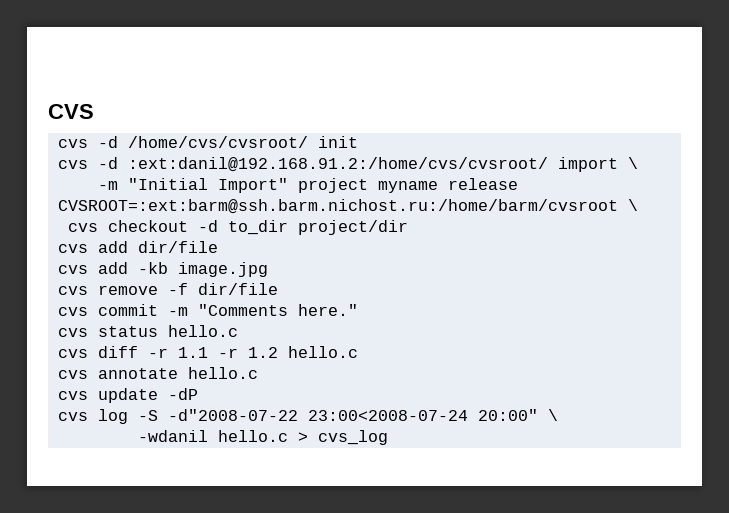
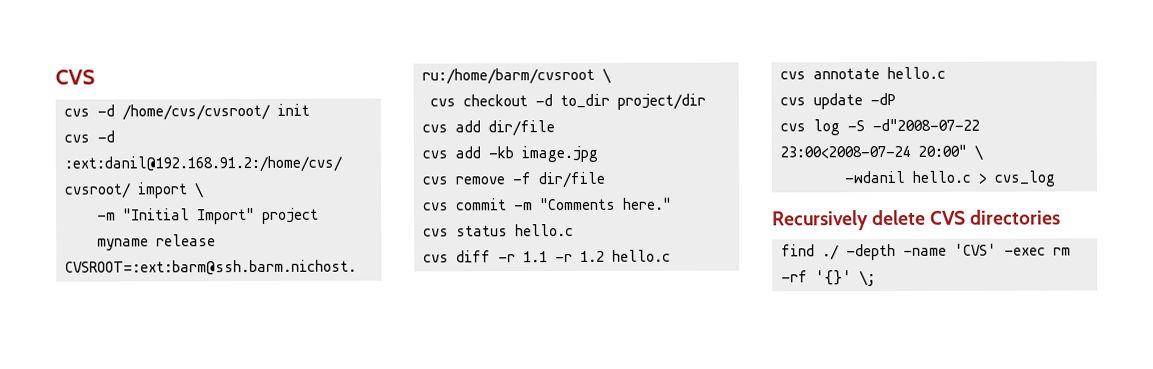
(388, 437) none -> [772,209,1062,231] [781,243,1071,261] [781,270,876,287] // Recursively delete CVS directories // find ./ -depth -name 'CVS' -exec rm -rf '{}' \;

